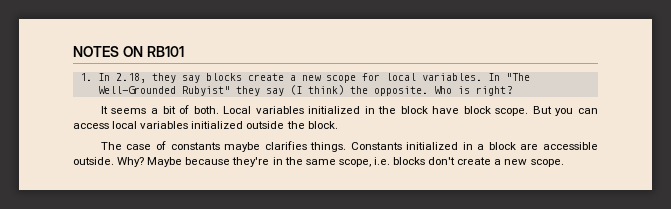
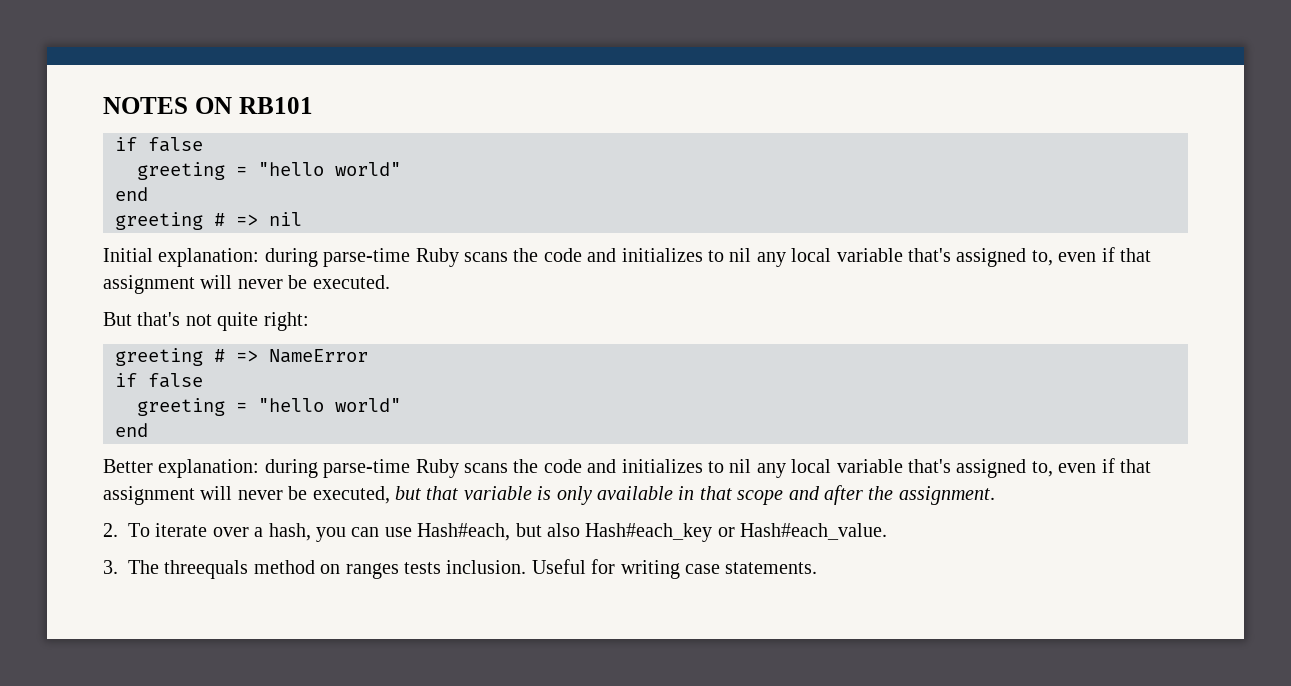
[79,73,530,83] [97,85,512,96] [100,105,598,116] [73,121,338,129] [100,141,599,152] [73,157,564,167] 1. In 2.18, they say blocks create a new scope for local variables. In "The Well-Grounded Rubyist" they say (I think) the opposite. Who is right? // It seems a bit of both. Local variables initialized in the block have block scope. But you can access local variables initialized outside the block. // The case of constants maybe clarifies things. Constants initialized in a block are accessible outside. Why? Maybe because they're in the same scope, i.e. blocks don't create a new scope. -> [115,137,203,152] [137,162,401,180] [115,187,148,201] [115,212,302,230] [103,247,1151,267] [103,275,390,294] [103,312,309,331] [115,348,368,366] [115,373,203,388] [137,398,401,416] [115,423,148,437] [103,458,1151,478] [103,485,995,505] [103,523,888,542] [103,559,818,579] if false // greeting = "hello world" // end // greeting # => nil // Initial explanation: during parse-time Ruby scans the code and initializes to nil any local variable that's assigned to, even if that assignment will never be executed. // But that's not quite right: // greeting # => NameError // if false // greeting = "hello world" // end // Better explanation: during parse-time Ruby scans the code and initializes to nil any local variable that's assigned to, even if that assignment will never be executed, but that variable is only available in that scope and after the assignment. // 2. To iterate over a hash, you can use Hash#each, but also Hash#each_key or Hash#each_value. // 3. The threequals method on ranges tests inclusion. Useful for writing case statements.

